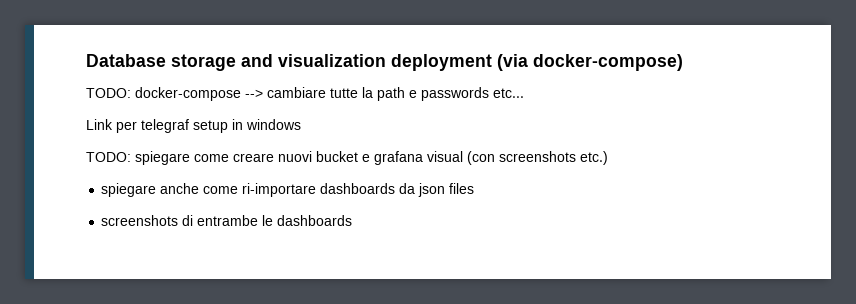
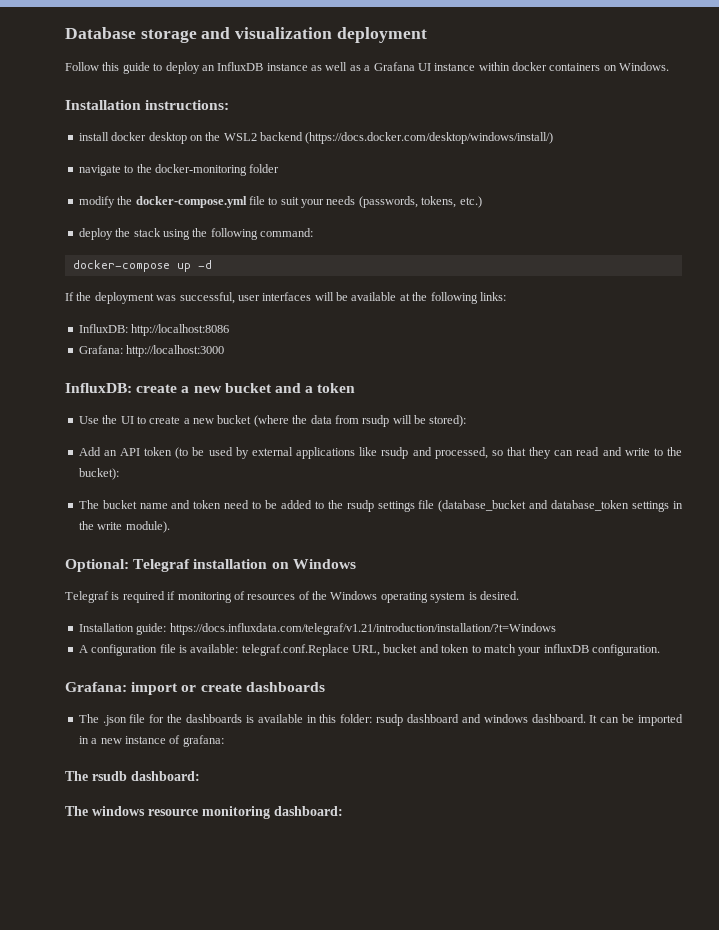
[497,54,683,71] [86,87,524,101] [86,119,301,133] [86,151,608,165] [101,183,475,197] [101,215,353,226] (via docker-compose) // TODO: docker-compose --> cambiare tutte la path e passwords etc... // Link per telegraf setup in windows // TODO: spiegare come creare nuovi bucket e grafana visual (con screenshots etc.) // spiegare anche come ri-importare dashboards da json files // screenshots di entrambe le dashboards -> [65,62,670,74] [65,100,230,110] [78,132,554,144] [78,164,280,176] [78,196,482,208] [78,228,313,240] [72,260,212,272] [65,292,506,304] [78,324,230,336] [78,345,225,357] [65,383,356,393] [78,415,467,427] [78,447,682,459] [78,468,119,480] [78,500,683,512] [78,521,170,533] [65,559,356,572] [65,591,519,603] [78,623,556,635] [78,644,660,656] [65,682,325,695] [78,714,683,726] [78,735,224,747] [65,771,200,781] [65,806,343,819] // Follow this guide to deploy an InfluxDB instance as well as a Grafana UI instance within docker containers on Windows. // Installation instructions: // install docker desktop on the WSL2 backend (https://docs.docker.com/desktop/windows/install/) // navigate to the docker-monitoring folder // modify the docker-compose.yml file to suit your needs (passwords, tokens, etc.) // deploy the stack using the following command: // docker-compose up -d // If the deployment was successful, user interfaces will be available at the following links: // InfluxDB: http://localhost:8086 // Grafana: http://localhost:3000 // InfluxDB: create a new bucket and a token // Use the UI to create a new bucket (where the data from rsudp will be stored): // Add an API token (to be used by external applications like rsudp and processed, so that they can read and write to the bucket): // The bucket name and token need to be added to the rsudp settings file (database_bucket and database_token settings in the write module). // Optional: Telegraf installation on Windows // Telegraf is required if monitoring of resources of the Windows operating system is desired. // Installation guide: https://docs.influxdata.com/telegraf/v1.21/introduction/installation/?t=Windows // A configuration file is available: telegraf.conf.Replace URL, bucket and token to match your influxDB configuration. // Grafana: import or create dashboards // The .json file for the dashboards is available in this folder: rsudp dashboard and windows dashboard. It can be imported in a new instance of grafana: // The rsudb dashboard: // The windows resource monitoring dashboard:

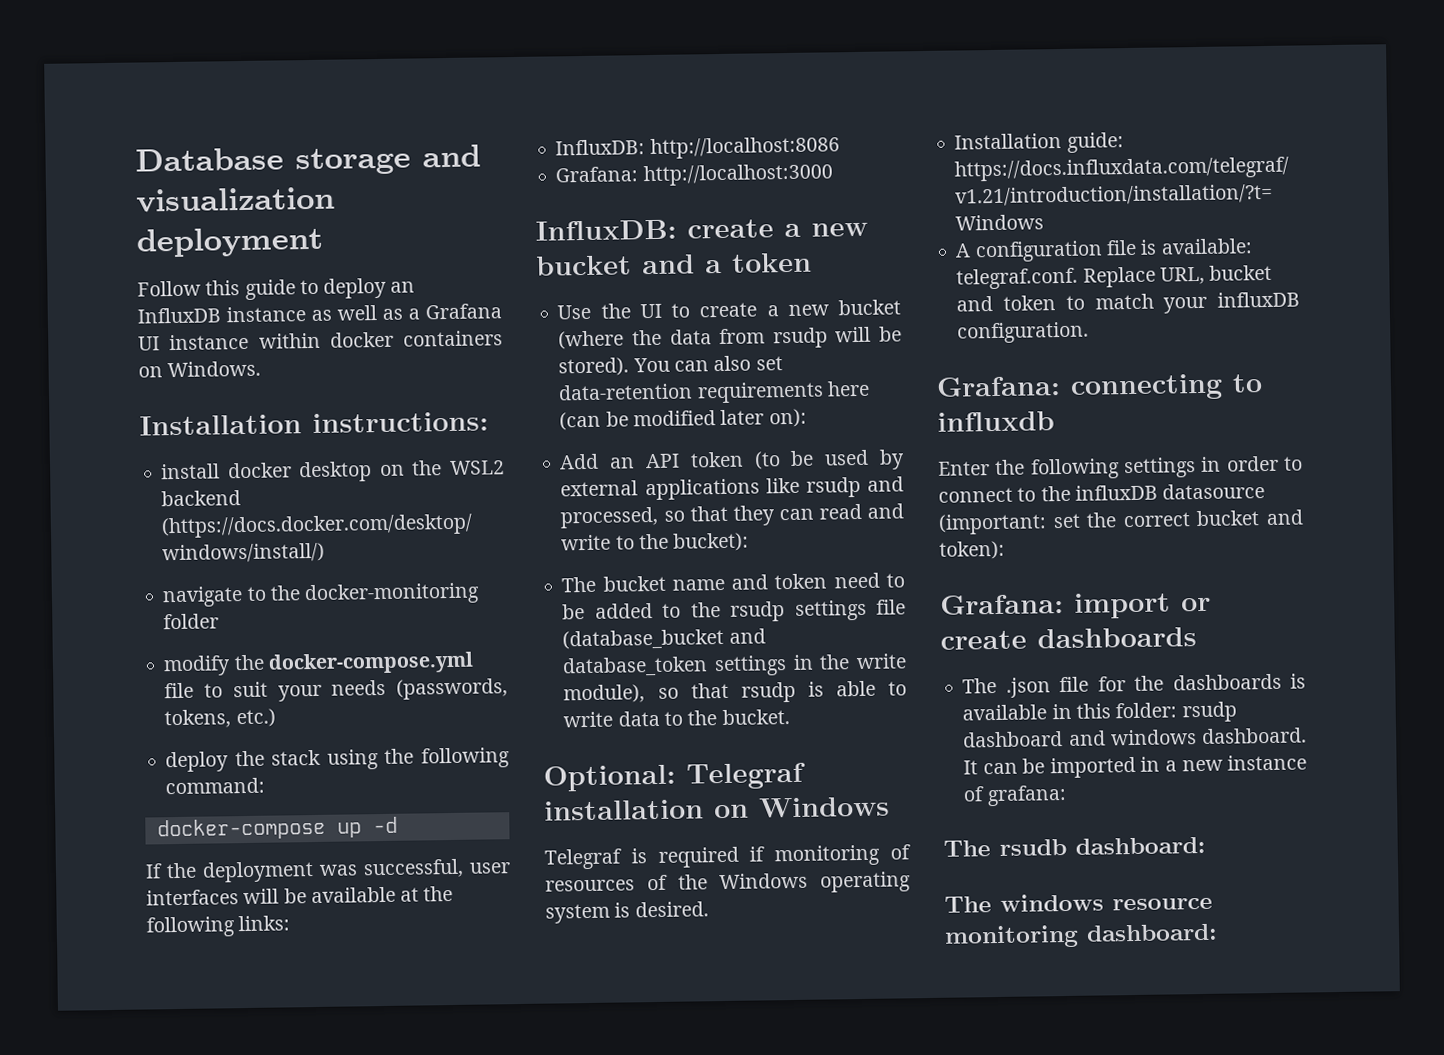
[429,415,467,427] stored): -> [558,355,783,377] [558,380,870,404] [559,408,807,431] stored). You can also set data-retention requirements here (can be modified later on):
[125,521,170,533] module). -> [563,680,907,704] [563,709,790,728] module), so that rsudp is able to write data to the bucket.
[241,644,349,656] telegraf.conf.Replace -> [956,266,1156,290] telegraf.conf. Replace
(660, 650) none -> [936,373,1263,401] [937,411,1055,432] [938,455,1303,480] [938,483,1266,503] [938,509,1304,535] [939,540,1005,560] // Grafana: connecting to influxdb // Enter the following settings in order to connect to the influxDB datasource (important: set the correct bucket and token):

